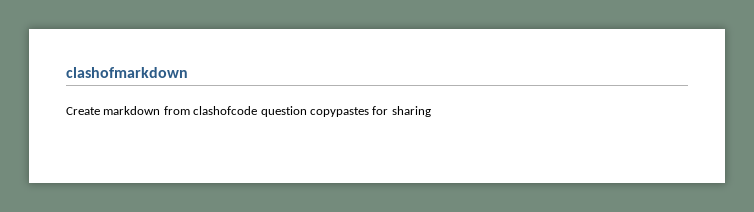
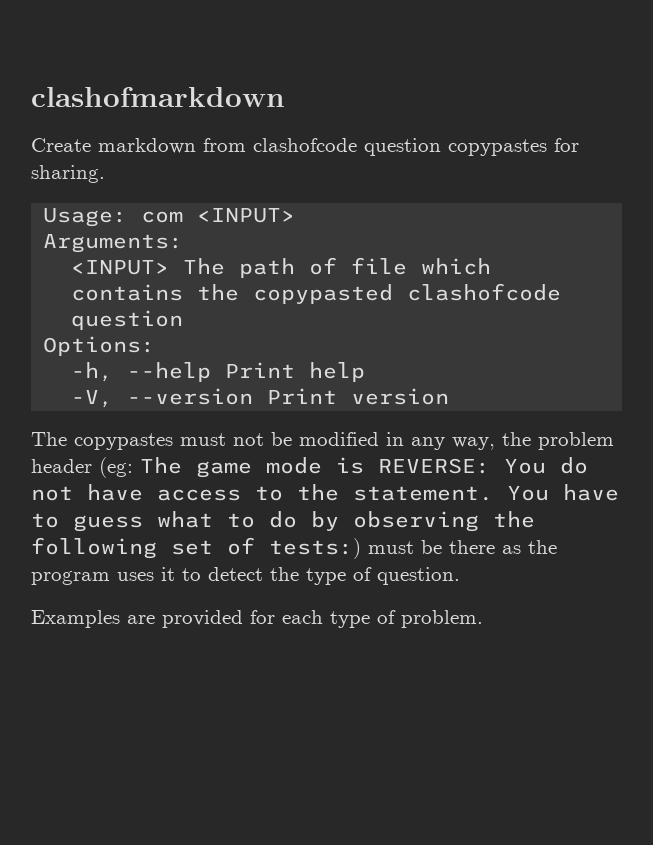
[391,106,431,117] sharing -> [31,165,105,183] [43,208,296,227] [43,234,184,253] [71,257,492,278] [71,283,562,304] [71,310,184,330] [43,336,156,356] [71,362,366,382] [71,388,450,408] [31,432,614,450] [31,457,588,478] [31,484,619,501] [31,511,535,532] [31,537,557,559] [31,567,460,585] [31,610,483,628] sharing. // Usage: com <INPUT> // Arguments: // <INPUT> The path of file which contains the copypasted clashofcode question // Options: // -h, --help Print help // -V, --version Print version // The copypastes must not be modified in any way, the problem header (eg: The game mode is REVERSE: You do not have access to the statement. You have to guess what to do by observing the following set of tests:) must be there as the program uses it to detect the type of question. // Examples are provided for each type of problem.

